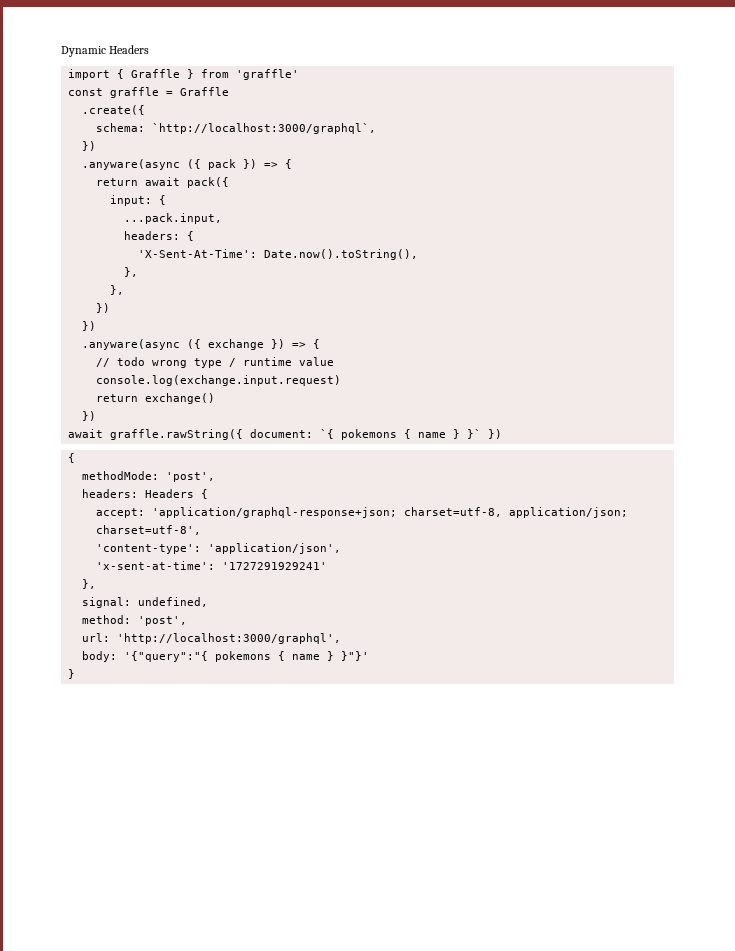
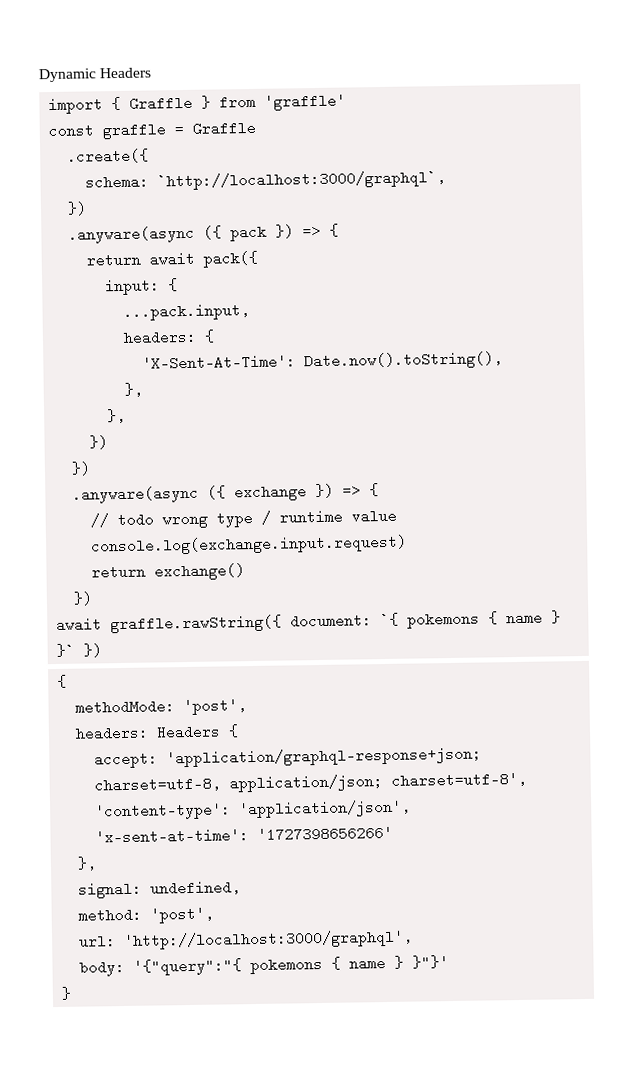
[222,562,328,570] '1727291929241' -> [257,825,394,842] '1727398656266'

